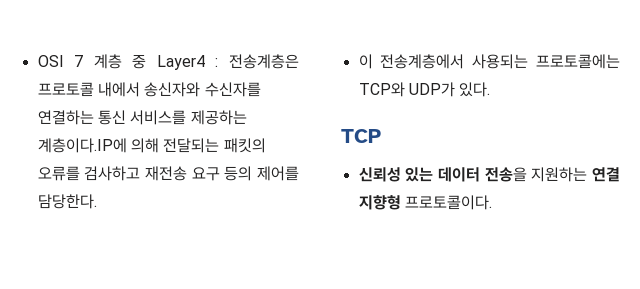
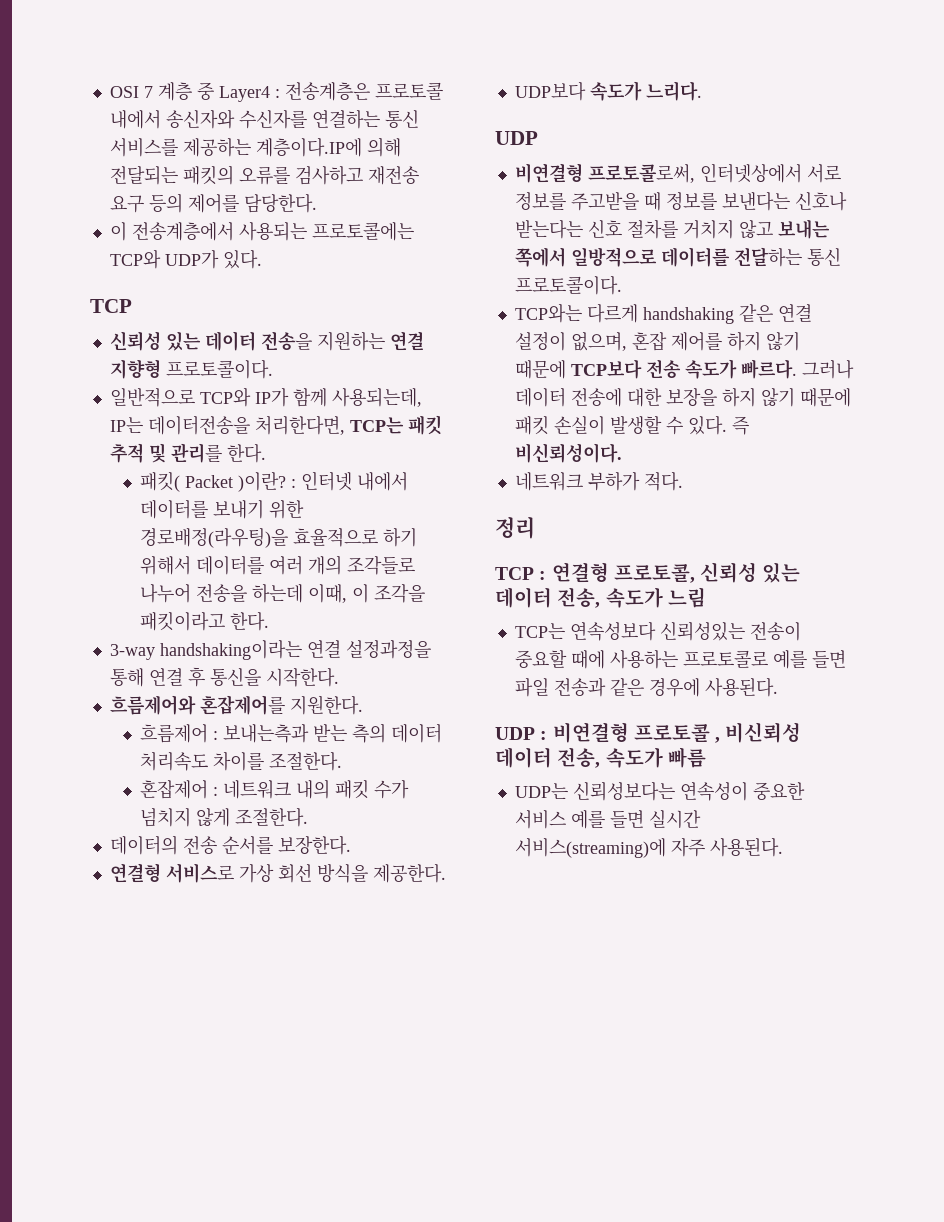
(492, 202) none -> [109,387,422,407] [109,415,442,435] [109,443,266,463] [139,471,408,492] [139,499,304,519] [139,527,417,548] [139,555,415,575] [139,584,425,603] [139,611,269,631] [109,640,431,660] [109,667,339,687] [109,695,363,715] [139,723,442,743] [139,751,342,771] [139,779,409,799] [139,807,308,827] [109,835,351,855] [109,863,446,883] [514,81,702,101] [495,131,538,145] [514,163,841,183] [514,191,847,211] [514,219,830,239] [514,247,841,267] [514,275,622,295] [514,303,812,324] [514,331,800,351] [514,359,854,379] [514,387,851,407] [514,415,749,435] [514,443,622,463] [514,471,683,491] [495,517,535,539] [495,562,801,583] [495,587,706,608] [514,621,801,641] [514,650,846,669] [514,677,778,697] [495,722,802,743] [495,747,706,768] [514,781,805,801] [514,810,701,829] [514,837,783,858] // 일반적으로 TCP와 IP가 함께 사용되는데, IP는 데이터전송을 처리한다면, TCP는 패킷 추적 및 관리를 한다. // 패킷( Packet )이란? : 인터넷 내에서 데이터를 보내기 위한 경로배정(라우팅)을 효율적으로 하기 위해서 데이터를 여러 개의 조각들로 나누어 전송을 하는데 이때, 이 조각을 패킷이라고 한다. // 3-way handshaking이라는 연결 설정과정을 통해 연결 후 통신을 시작한다. // 흐름제어와 혼잡제어를 지원한다. // 흐름제어 : 보내는측과 받는 측의 데이터 처리속도 차이를 조절한다. // 혼잡제어 : 네트워크 내의 패킷 수가 넘치지 않게 조절한다. // 데이터의 전송 순서를 보장한다. // 연결형 서비스로 가상 회선 방식을 제공한다. // UDP보다 속도가 느리다. // UDP // 비연결형 프로토콜로써, 인터넷상에서 서로 정보를 주고받을 때 정보를 보낸다는 신호나 받는다는 신호 절차를 거치지 않고 보내는 쪽에서 일방적으로 데이터를 전달하는 통신 프로토콜이다. // TCP와는 다르게 handshaking 같은 연결 설정이 없으며, 혼잡 제어를 하지 않기 때문에 TCP보다 전송 속도가 빠르다. 그러나 데이터 전송에 대한 보장을 하지 않기 때문에 패킷 손실이 발생할 수 있다. 즉 비신뢰성이다. // 네트워크 부하가 적다. // 정리 // TCP : 연결형 프로토콜, 신뢰성 있는 데이터 전송, 속도가 느림 // TCP는 연속성보다 신뢰성있는 전송이 중요할 때에 사용하는 프로토콜로 예를 들면 파일 전송과 같은 경우에 사용된다. // UDP : 비연결형 프로토콜 , 비신뢰성 데이터 전송, 속도가 빠름 // UDP는 신뢰성보다는 연속성이 중요한 서비스 예를 들면 실시간 서비스(streaming)에 자주 사용된다.

